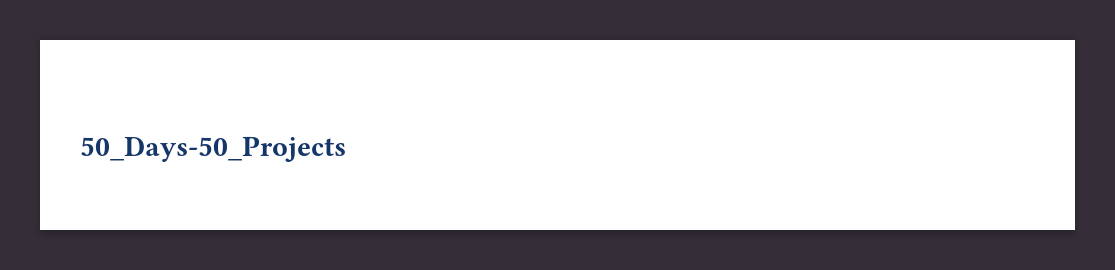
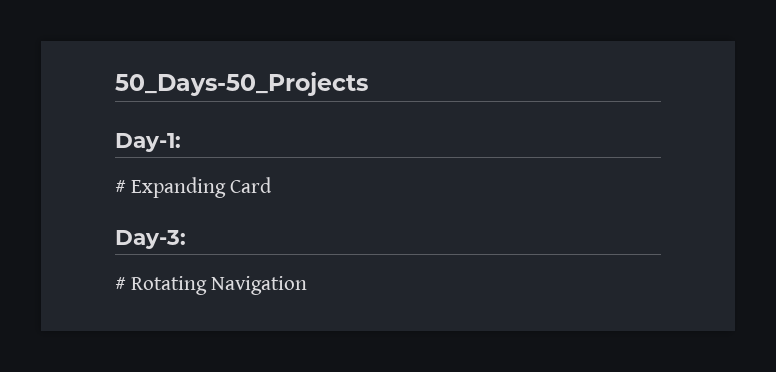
(346, 149) none -> [115,133,181,152] [115,177,273,198] [115,230,186,249] [115,276,308,295] // Day-1: // # Expanding Card // Day-3: // # Rotating Navigation

